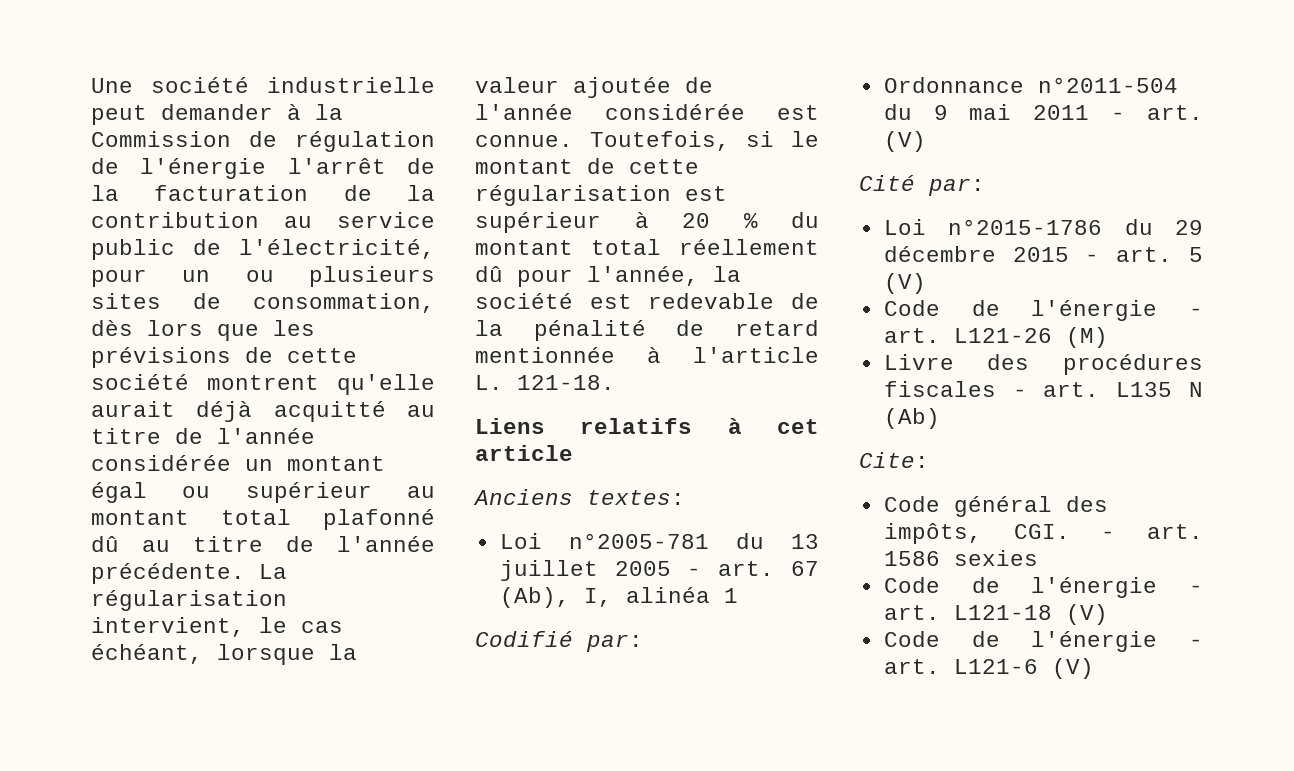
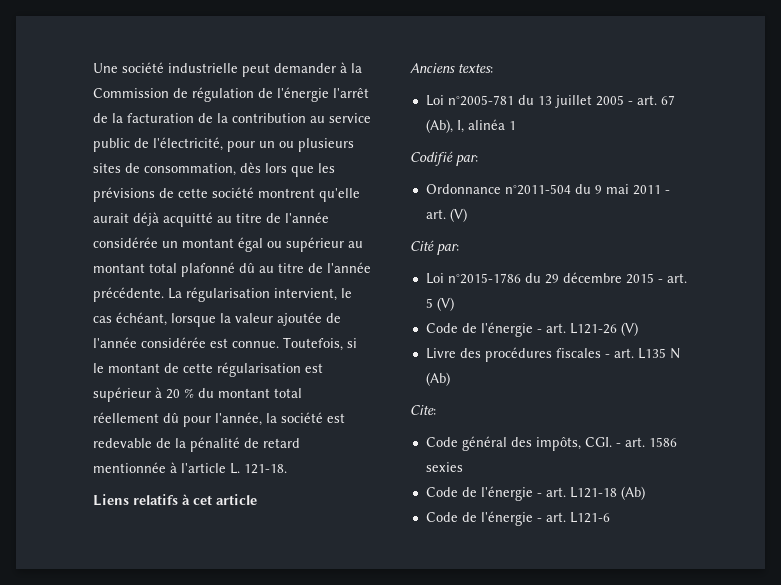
[1065,327,1108,348] (M) -> [620,322,638,336] (V)
[1065,604,1108,625] (V) -> [620,486,645,500] (Ab)
[1051,658,1094,679] (V) -> (610, 517) none

